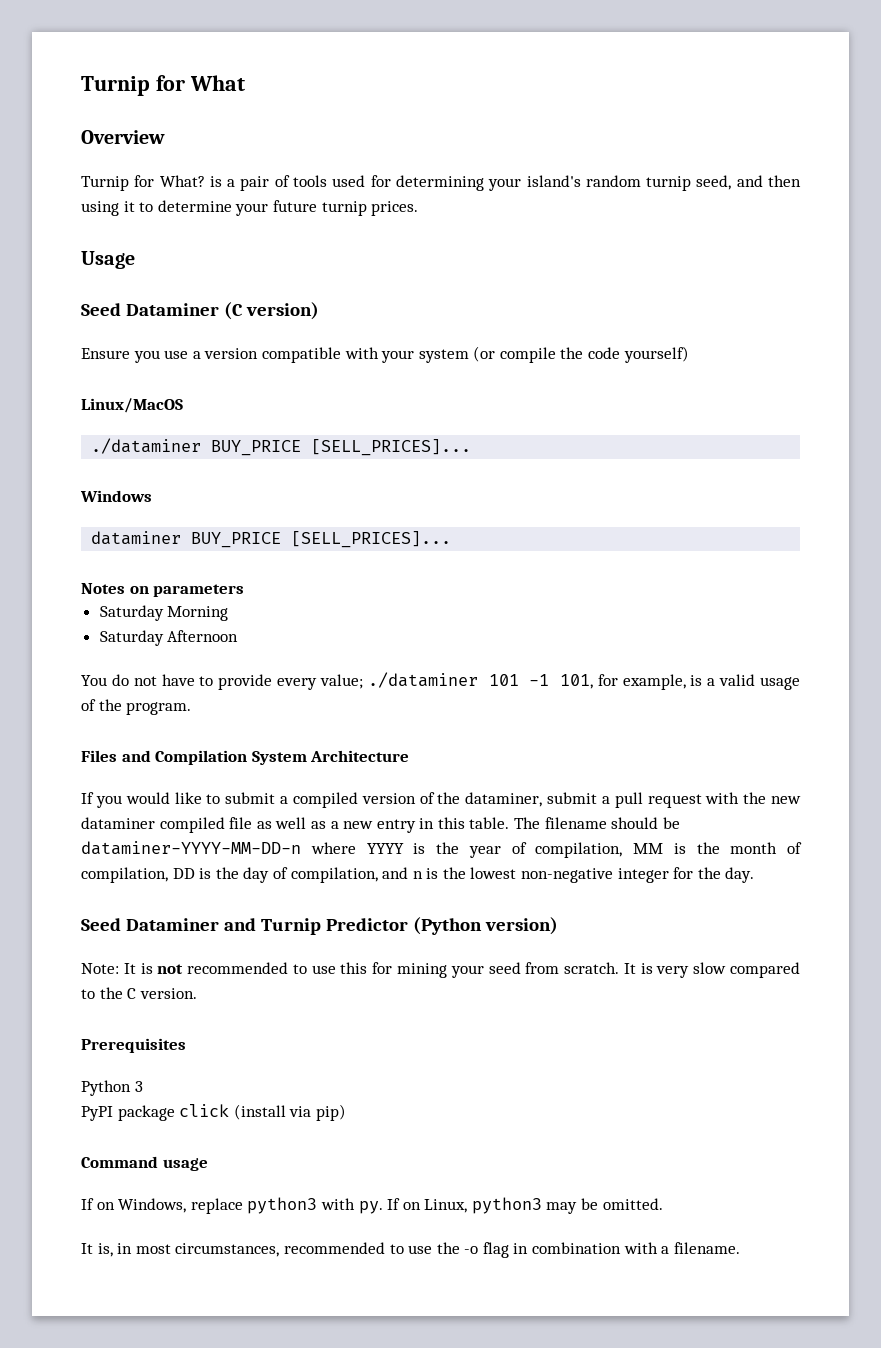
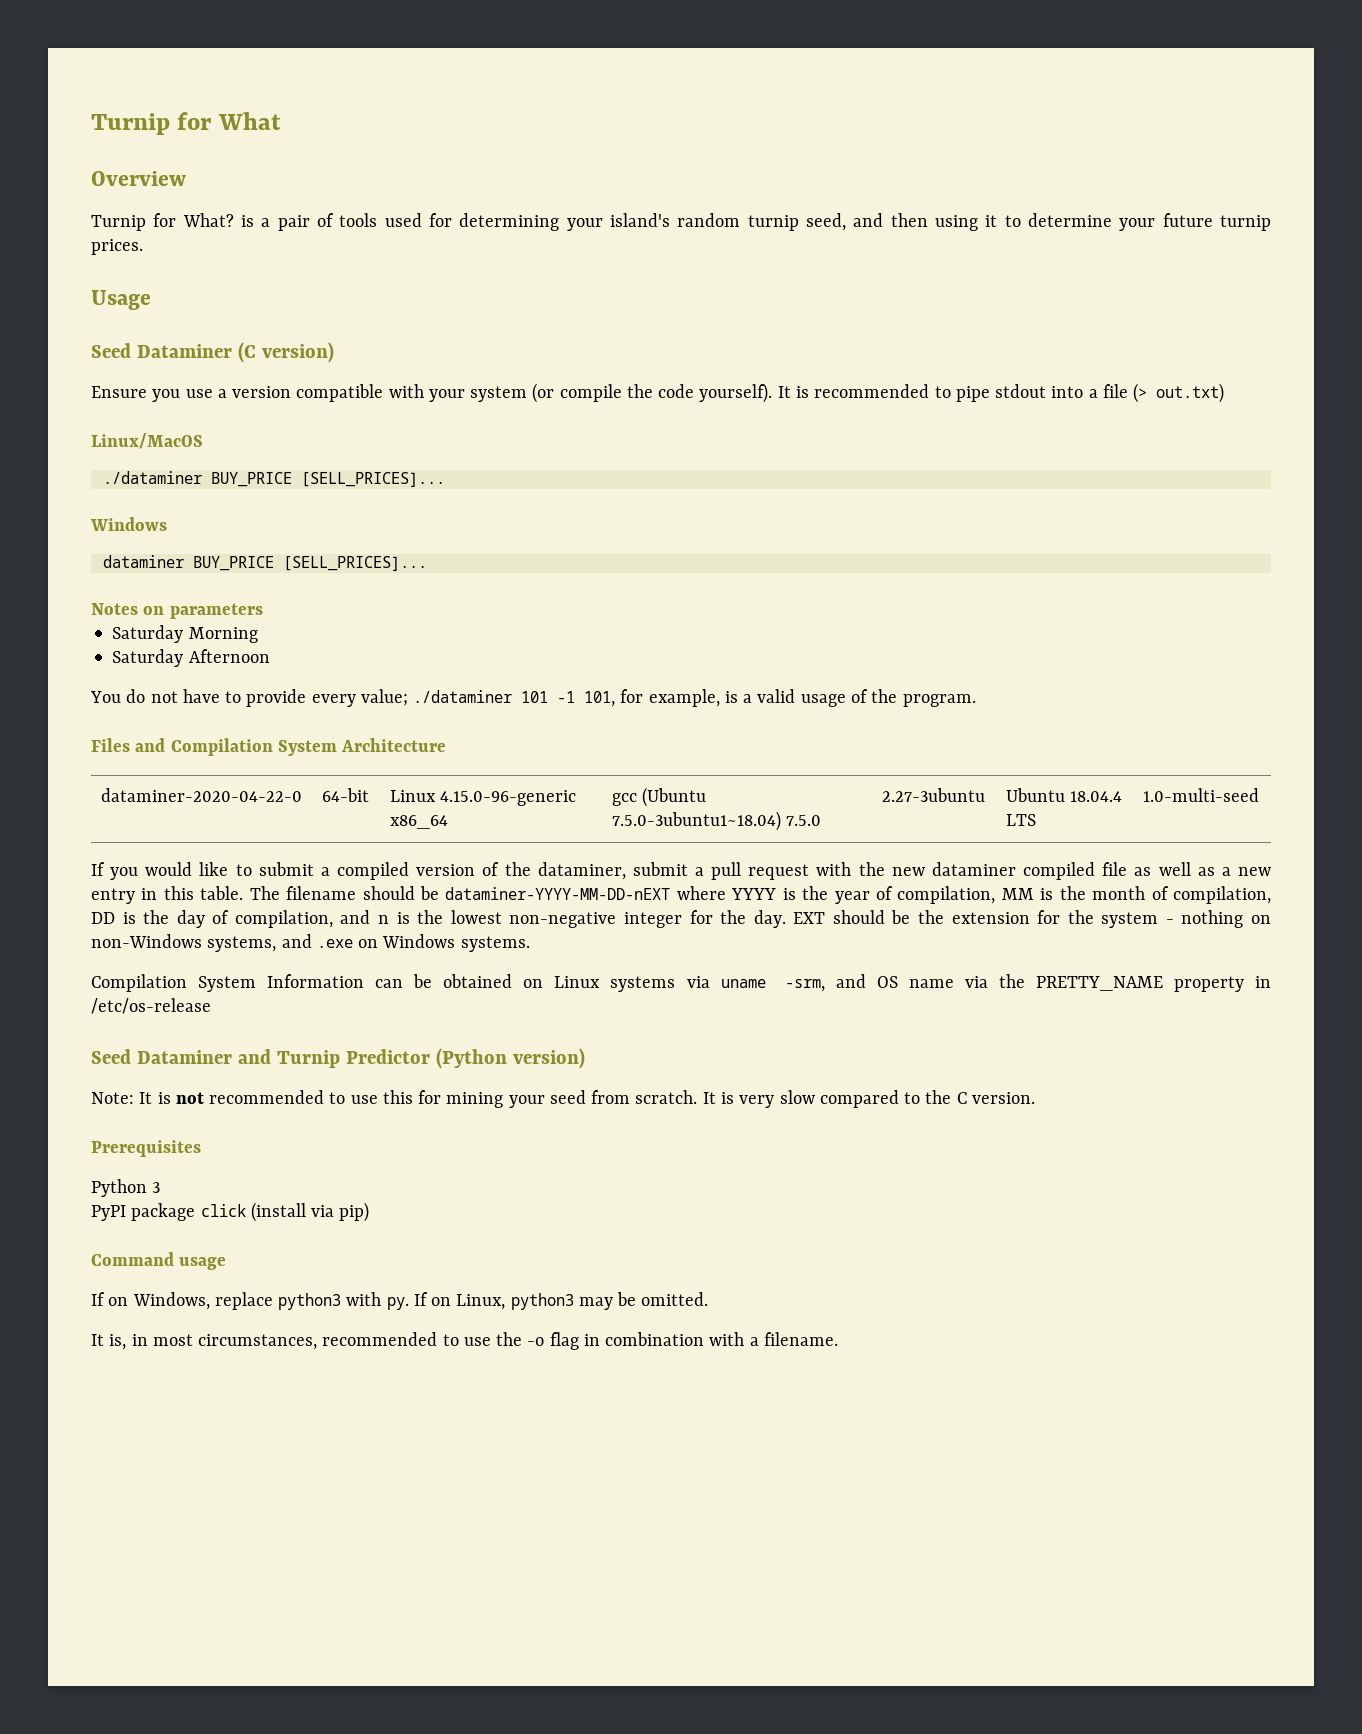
[623,346,689,363] yourself) -> [699,383,1225,403] yourself). It is recommended to pipe stdout into a file (> out.txt)
(410, 756) none -> [100,788,302,802] [321,788,369,802] [389,790,577,806] [389,815,448,829] [611,787,707,807] [611,811,822,831] [881,788,985,802] [1005,788,1123,802] [1005,814,1036,826] [1142,788,1259,802] // dataminer-2020-04-22-0 | 64-bit | Linux 4.15.0-96-generic x86_64 | gcc (Ubuntu 7.5.0-3ubuntu1~18.04) 7.5.0 | 2.27-3ubuntu | Ubuntu 18.04.4 LTS | 1.0-multi-seed
[81,841,301,855] dataminer-YYYY-MM-DD-n -> [445,887,671,900] dataminer-YYYY-MM-DD-nEXT
(755, 875) none -> [793,910,1272,928] [91,934,530,952] [91,974,1271,992] [91,998,211,1014] EXT should be the extension for the system - nothing on non-Windows systems, and .exe on Windows systems. // Compilation System Information can be obtained on Linux systems via uname -srm, and OS name via the PRETTY_NAME property in /etc/os-release

